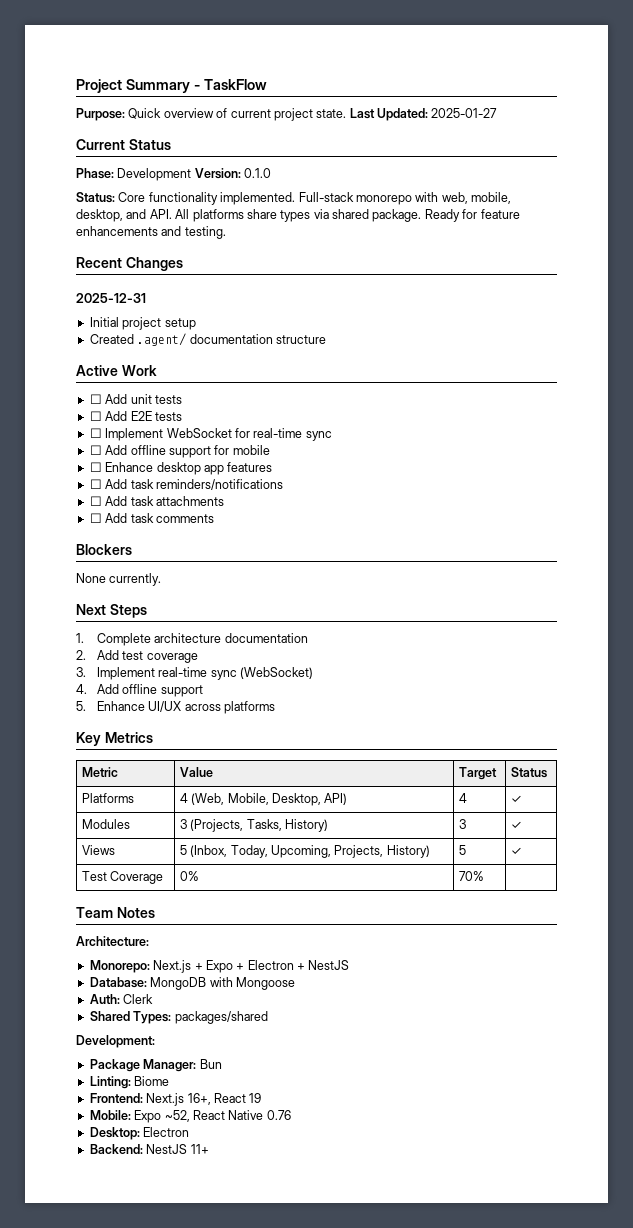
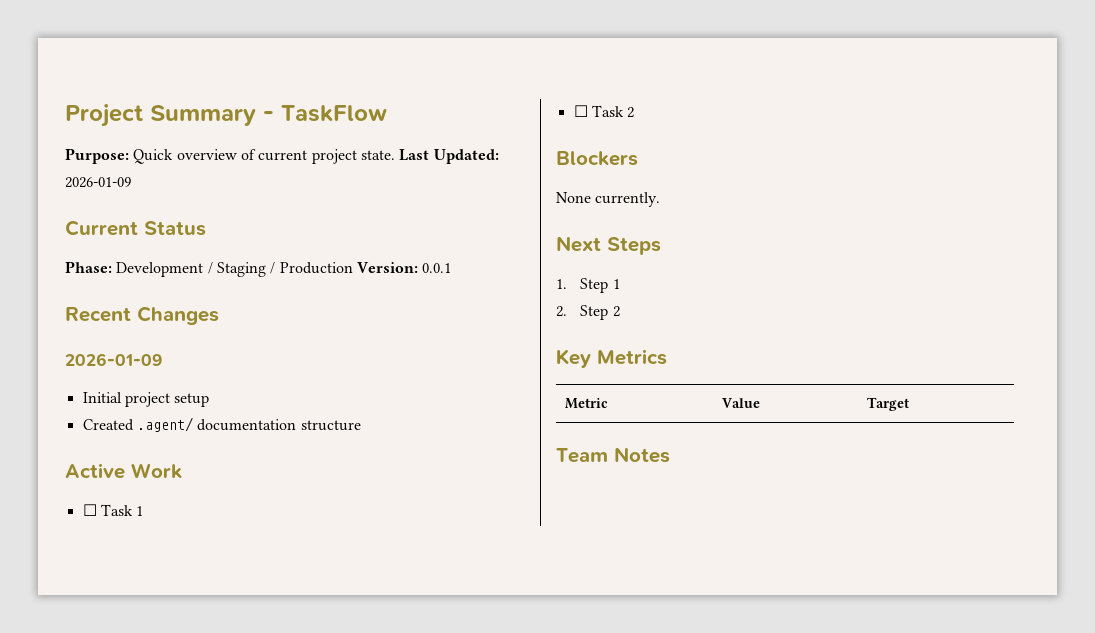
[431,108,498,118] 2025-01-27 -> [65,177,131,188] 2026-01-09
[194,168,272,179] [76,192,511,205] [76,209,520,222] [76,226,226,239] Version: 0.1.0 // Status: Core functionality implemented. Full-stack monorepo with web, mobile, desktop, and API. All platforms share types via shared package. Ready for feature enhancements and testing. -> [207,262,452,277] / Staging / Production Version: 0.0.1
[76,293,146,303] 2025-12-31 -> [65,353,162,366] 2026-01-09
[105,394,182,404] [89,411,182,421] [89,428,332,441] [89,445,270,458] [89,462,273,475] [89,479,283,490] [89,496,224,506] [89,513,214,523] Add unit tests // ☐ Add E2E tests // ☐ Implement WebSocket for real-time sync // ☐ Add offline support for mobile // ☐ Enhance desktop app features // ☐ Add task reminders/notifications // ☐ Add task attachments // ☐ Add task comments -> [100,504,144,516] [573,105,635,118] Task 1 // ☐ Task 2
[97,633,308,646] [76,650,198,663] [76,667,314,680] [76,684,203,697] [76,701,276,714] Complete architecture documentation // 2. Add test coverage // 3. Implement real-time sync (WebSocket) // 4. Add offline support // 5. Enhance UI/UX across platforms -> [580,278,620,293] [556,305,620,320] Step 1 // 2. Step 2
[510,767,547,778] [81,793,134,803] [179,793,348,806] [458,793,467,803] [510,795,522,803] [81,819,130,829] [179,819,328,832] [458,819,466,829] [510,821,522,829] [81,845,115,855] [179,845,430,858] [458,845,466,855] [510,847,522,855] [81,871,164,884] [179,871,199,881] [458,871,484,881] [76,907,155,918] [76,936,149,946] [89,960,350,973] [89,977,295,990] [89,994,154,1004] [89,1011,268,1024] [76,1035,155,1048] [89,1059,222,1072] [89,1076,170,1089] [89,1093,262,1106] [89,1110,291,1123] [89,1127,190,1140] [89,1144,209,1154] | Status // Platforms | 4 (Web, Mobile, Desktop, API) | 4 | ✓ // Modules | 3 (Projects, Tasks, History) | 3 | ✓ // Views | 5 (Inbox, Today, Upcoming, Projects, History) | 5 | ✓ // Test Coverage | 0% | 70% | // Team Notes // Architecture: // Monorepo: Next.js + Expo + Electron + NestJS // Database: MongoDB with Mongoose // Auth: Clerk // Shared Types: packages/shared // Development: // Package Manager: Bun // Linting: Biome // Frontend: Next.js 16+, React 19 // Mobile: Expo ~52, React Native 0.76 // Desktop: Electron // Backend: NestJS 11+ -> [556,447,670,463] // Team Notes

